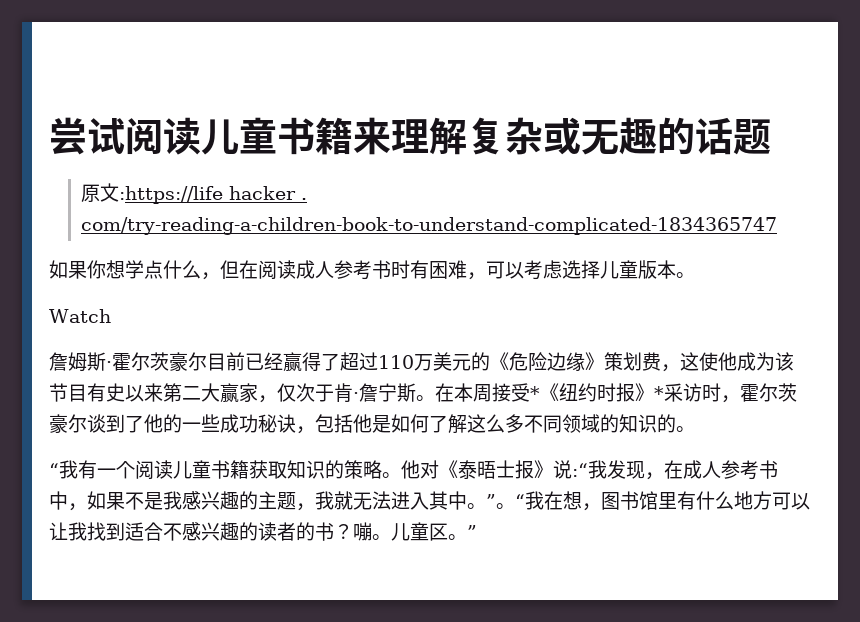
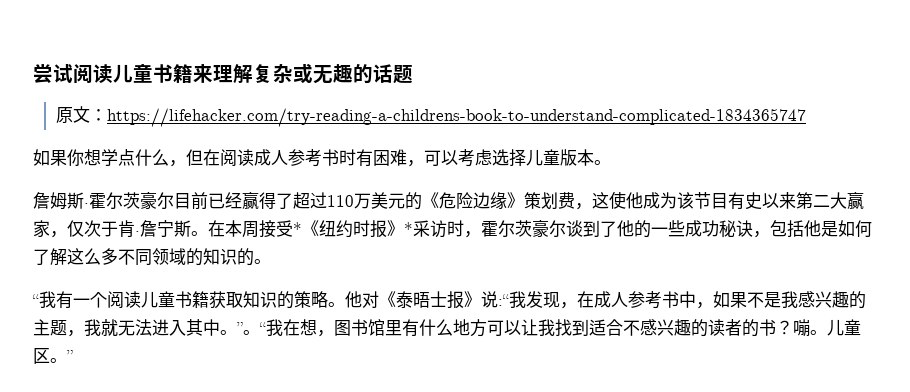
[118,186,307,204] [80,217,777,235] :https://life hacker . com/try-reading-a-children-book-to-understand-complicated-1834365747 -> [89,108,806,127] ：https://lifehacker.com/try-reading-a-childrens-book-to-understand-complicated-1834365747
[49,309,111,323] // Watch -> (611, 162) none

